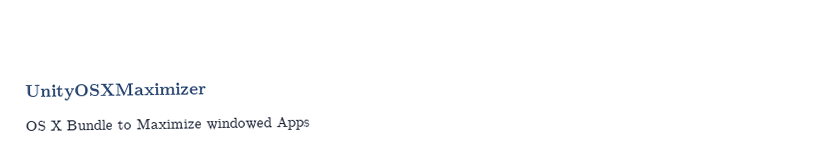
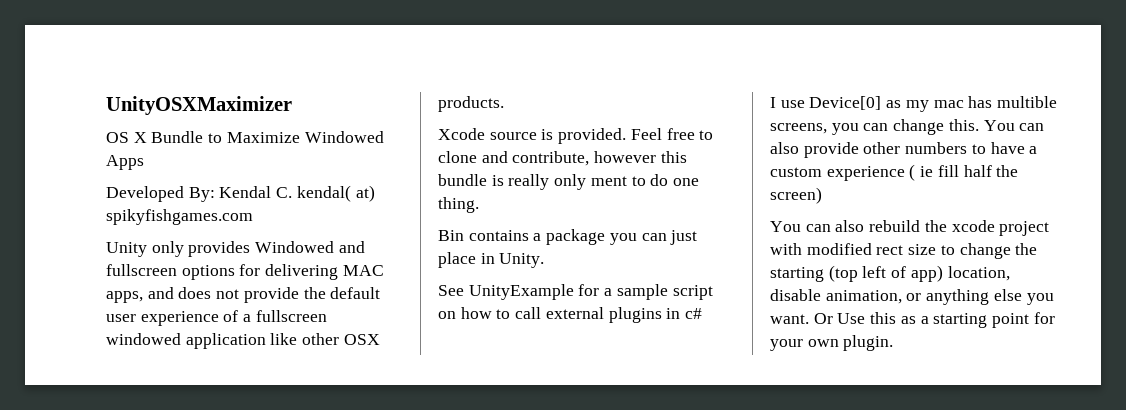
[206,116,310,131] windowed Apps -> [304,131,384,143] [106,155,144,170] [106,185,375,202] [106,209,253,225] [106,241,365,257] [106,264,384,280] [106,287,381,303] [106,310,327,326] [106,333,380,349] [438,96,504,112] [438,128,714,144] [438,151,687,166] [438,174,700,190] [438,197,479,213] [438,229,698,245] [438,252,545,268] [438,284,713,300] [438,307,703,323] [770,96,1058,112] [770,119,1045,135] [770,142,1038,158] [770,164,1019,181] [770,187,822,204] [770,220,1050,236] [770,243,1038,259] [770,265,1010,282] [770,289,1054,305] [770,312,1055,328] [770,335,894,351] Windowed Apps // Developed By: Kendal C. kendal( at) spikyfishgames.com // Unity only provides Windowed and fullscreen options for delivering MAC apps, and does not provide the default user experience of a fullscreen windowed application like other OSX products. // Xcode source is provided. Feel free to clone and contribute, however this bundle is really only ment to do one thing. // Bin contains a package you can just place in Unity. // See UnityExample for a sample script on how to call external plugins in c# // I use Device[0] as my mac has multible screens, you can change this. You can also provide other numbers to have a custom experience ( ie fill half the screen) // You can also rebuild the xcode project with modified rect size to change the starting (top left of app) location, disable animation, or anything else you want. Or Use this as a starting point for your own plugin.

